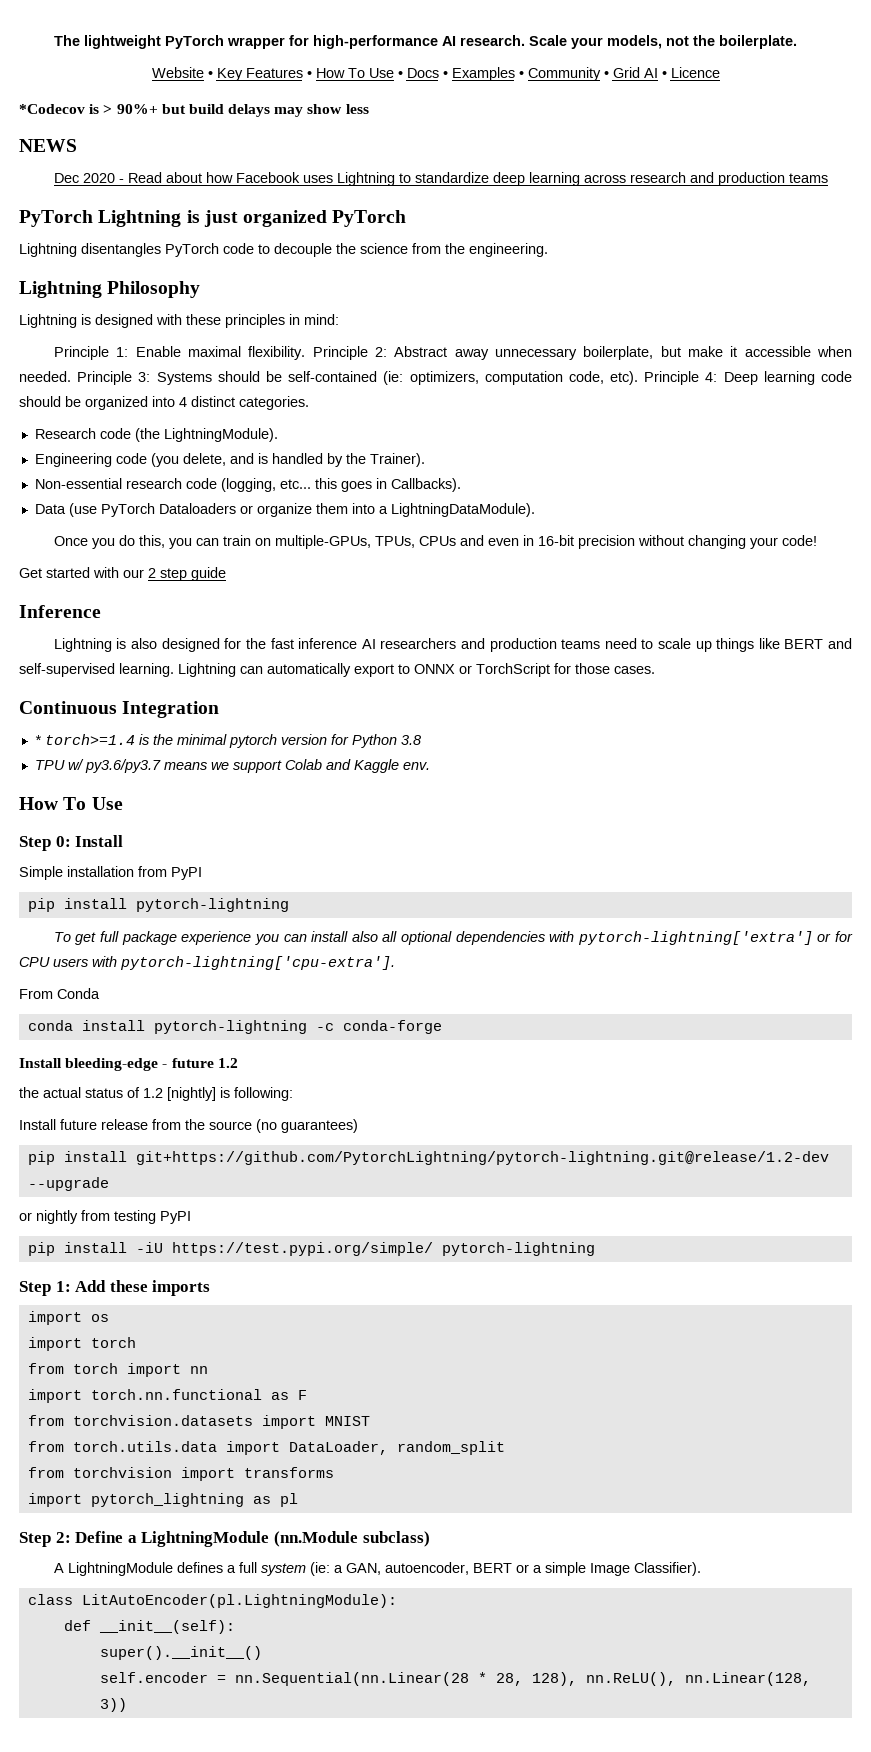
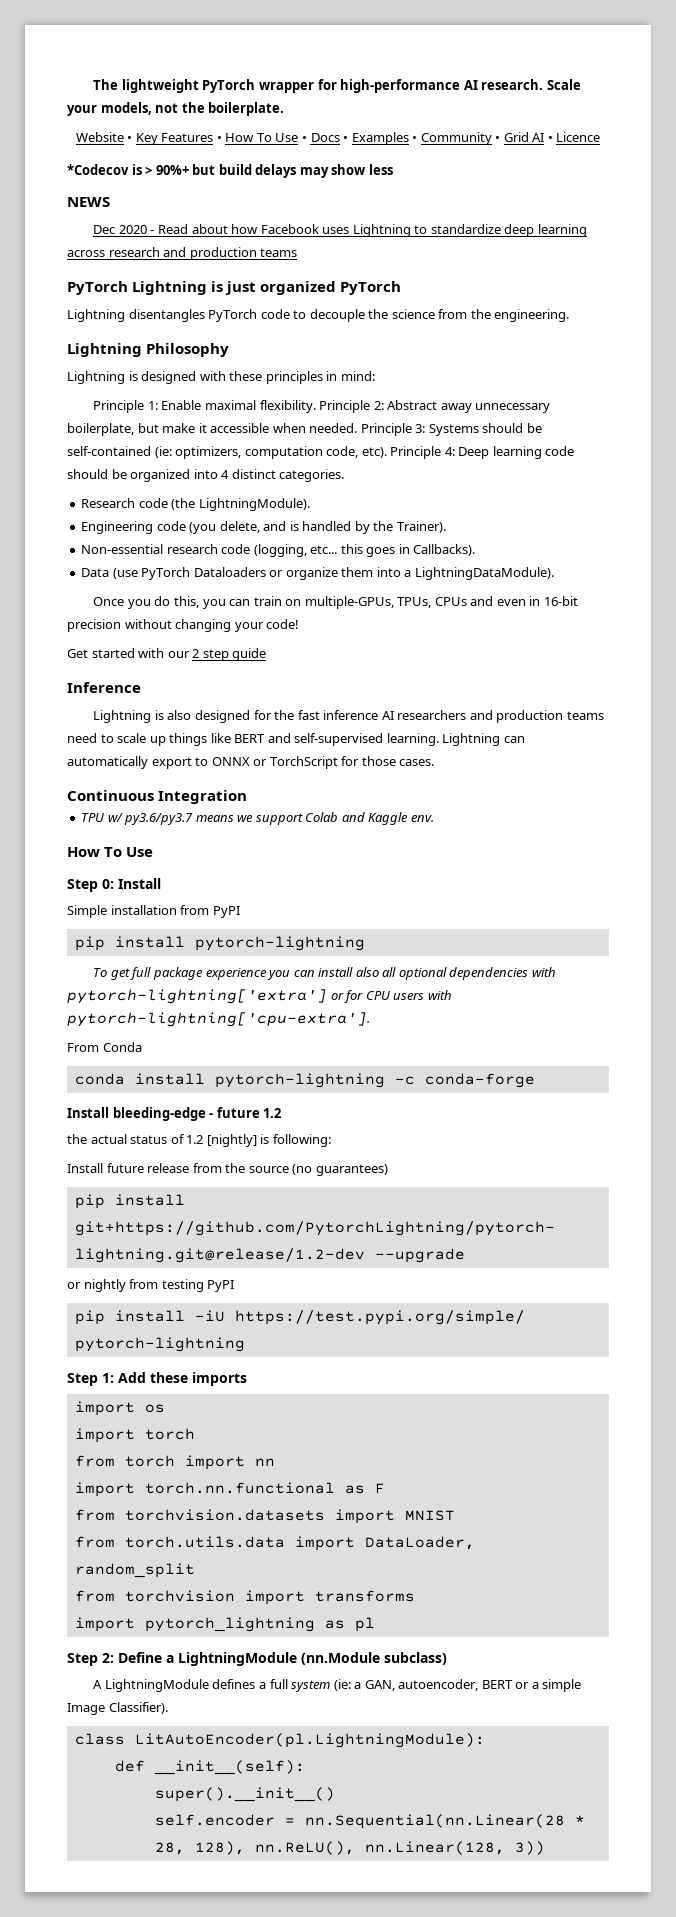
[34,734,421,748] // * torch>=1.4 is the minimal pytorch version for Python 3.8 -> (248, 797) none

